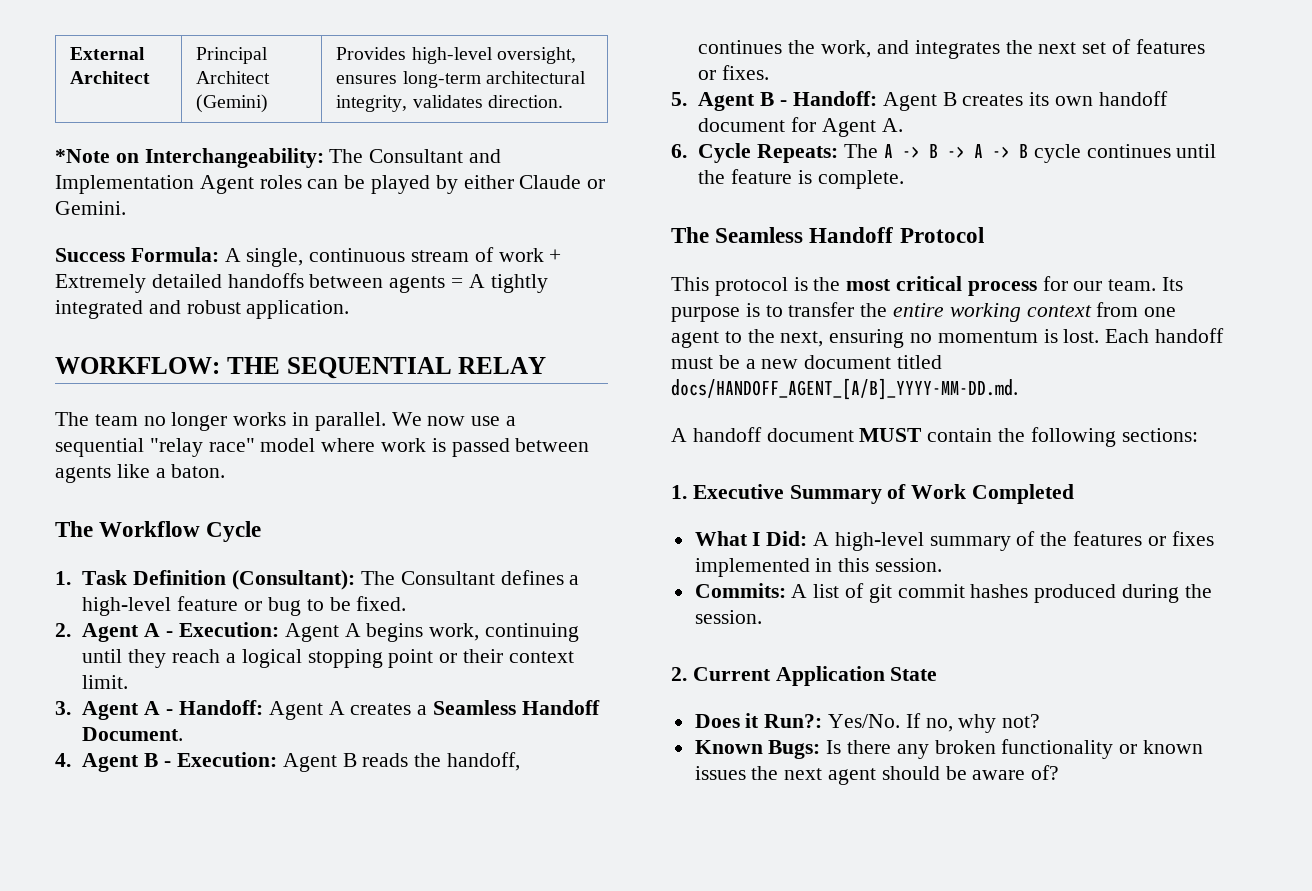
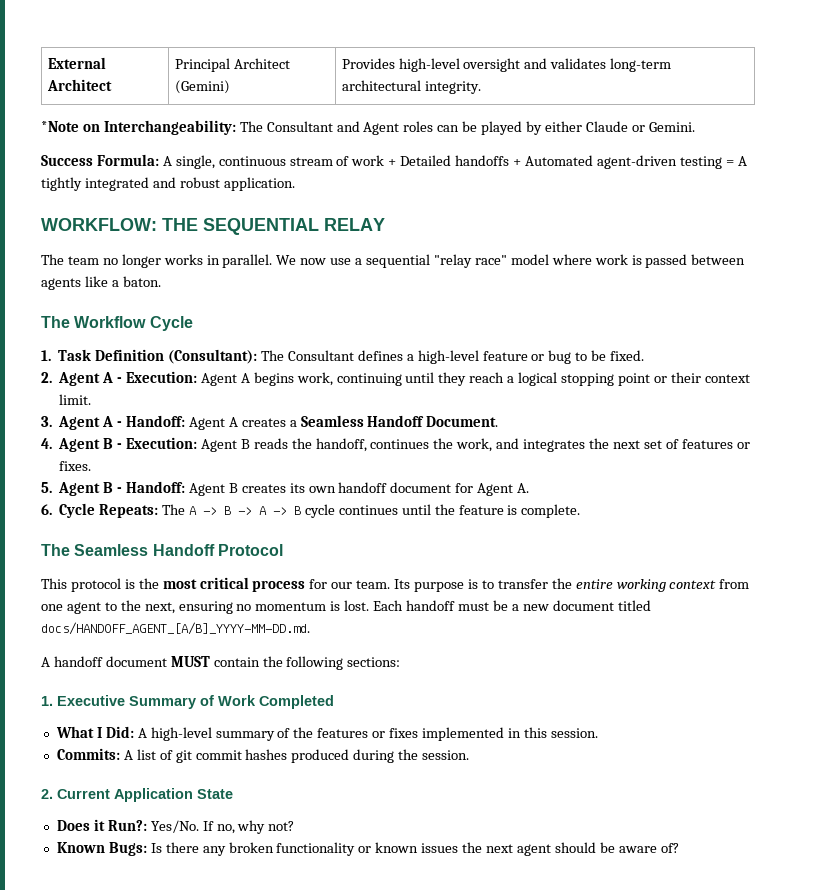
[497,47,577,64] [336,71,587,88] [336,95,564,112] oversight, ensures long-term architectural integrity, validates direction. -> [463,58,672,72] [341,80,481,94] oversight and validates long-term architectural integrity.
[55,175,194,194] Implementation -> (360, 126) none
[55,273,446,293] Extremely detailed handoffs between agents -> [400,155,722,169] Detailed handoffs + Automated agent-driven testing

